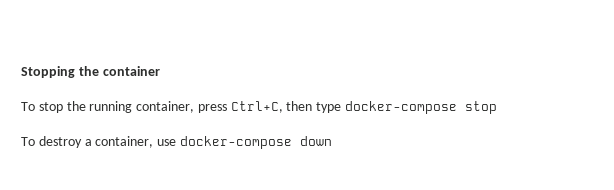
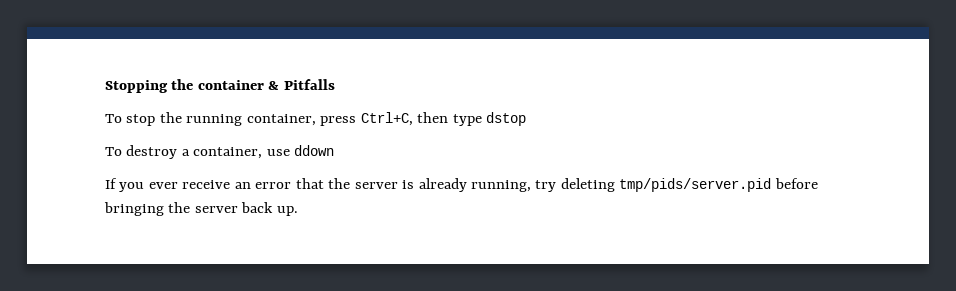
(160, 71) none -> [268,79,335,90] & Pitfalls
[345,101,498,114] docker-compose stop -> [486,112,527,126] dstop
[179,136,332,149] docker-compose down -> [294,145,335,156] [105,178,818,192] [104,202,298,216] ddown // If you ever receive an error that the server is already running, try deleting tmp/pids/server.pid before bringing the server back up.

